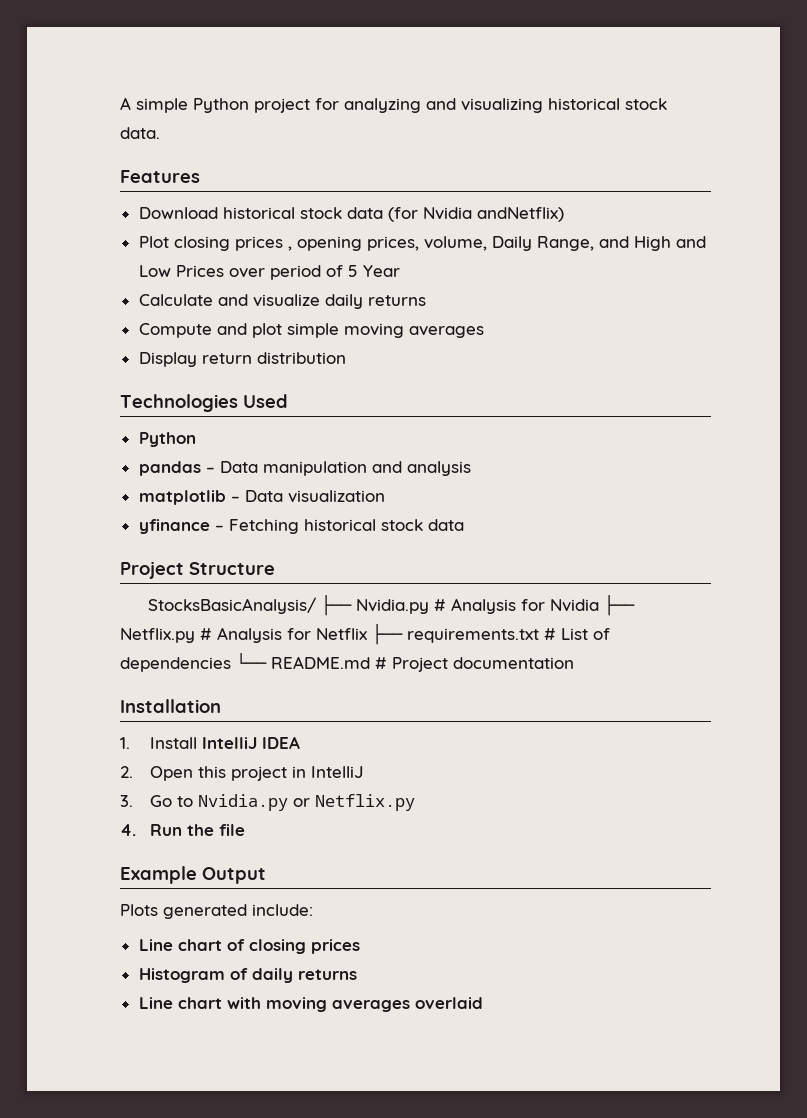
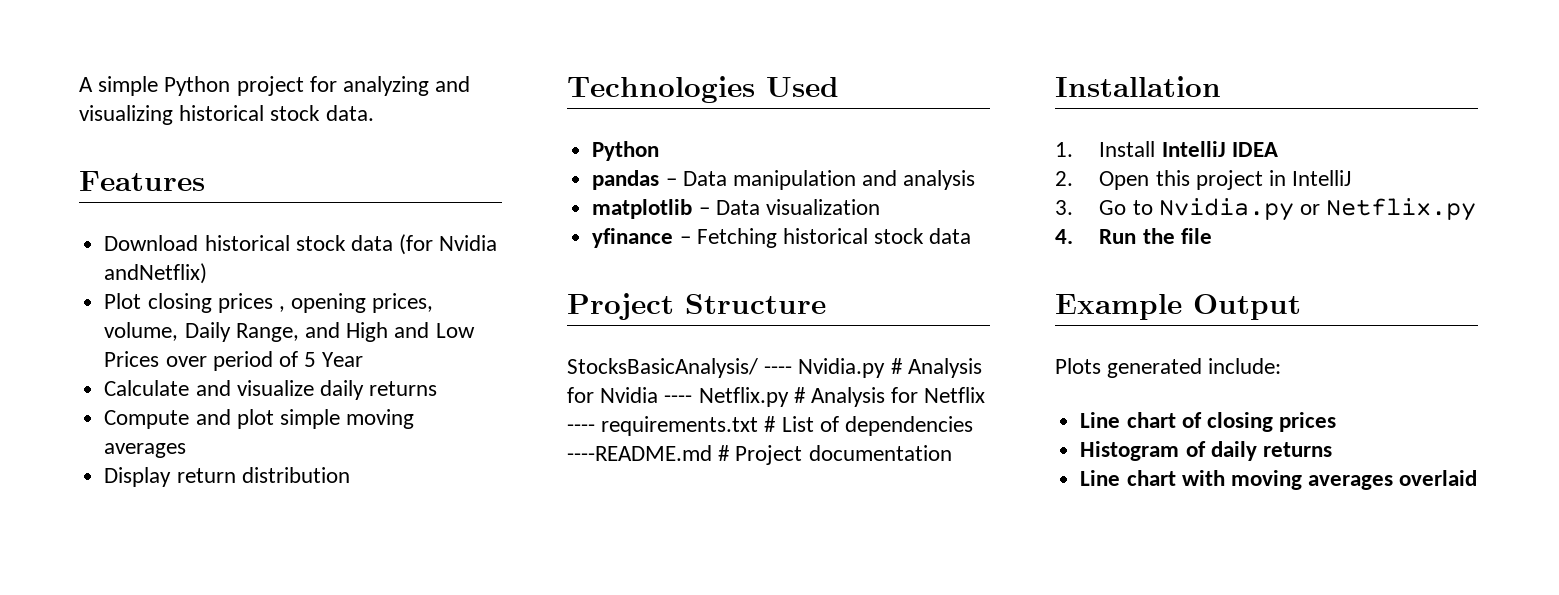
[321,595,353,616] ├── -> [764,366,793,374] ----
[604,595,636,616] ├── -> [664,395,693,403] ----
[372,624,403,645] ├── -> [567,424,595,432] ----
[236,653,370,669] └── README.md -> [567,445,712,461] ----README.md

